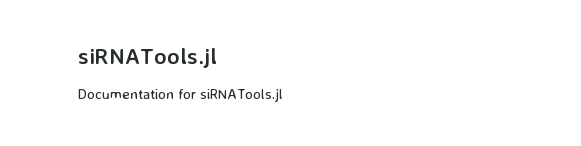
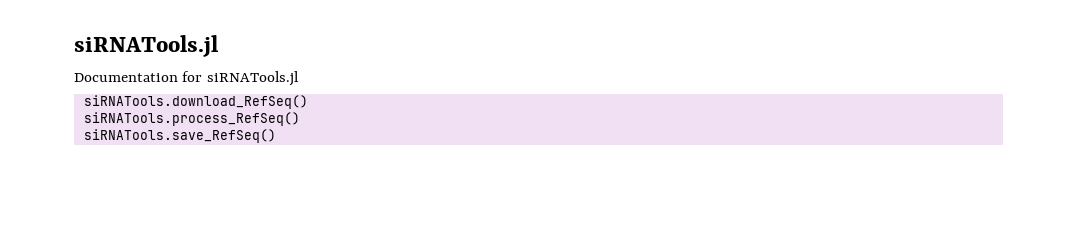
(283, 95) none -> [83,95,308,109] [83,112,300,126] [83,129,276,143] // siRNATools.download_RefSeq() // siRNATools.process_RefSeq() // siRNATools.save_RefSeq()

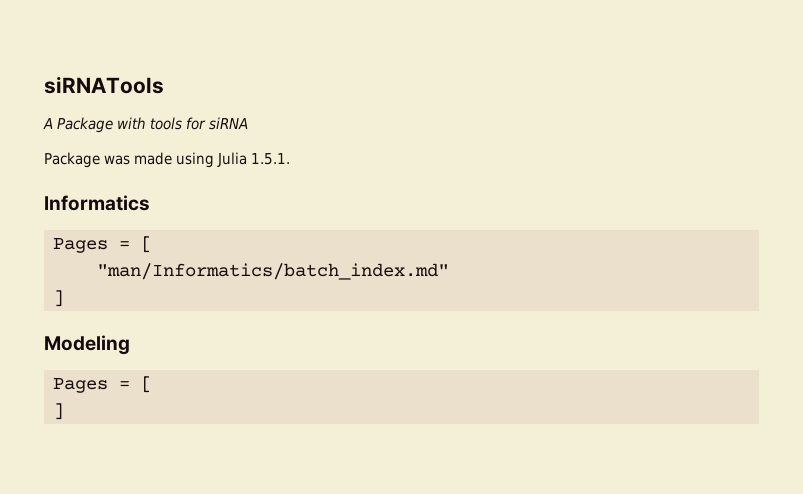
[74,35,218,57] [74,71,299,86] [83,95,308,109] [83,112,300,126] [83,129,276,143] siRNATools.jl // Documentation for siRNATools.jl // siRNATools.download_RefSeq() // siRNATools.process_RefSeq() // siRNATools.save_RefSeq() -> [44,76,164,94] [43,117,249,133] [44,152,291,168] [44,195,150,211] [53,236,152,253] [97,263,449,280] [53,290,64,307] [44,335,130,355] [53,376,152,393] [53,403,64,420] siRNATools // A Package with tools for siRNA // Package was made using Julia 1.5.1. // Informatics // Pages = [ // "man/Informatics/batch_index.md" // ] // Modeling // Pages = [ // ]

